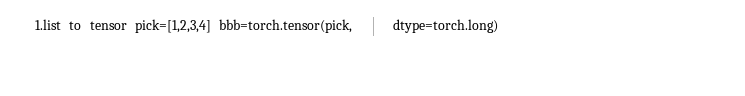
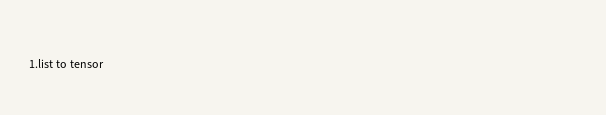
[134,19,498,33] pick=[1,2,3,4] bbb=torch.tensor(pick, dtype=torch.long) -> (105, 64) none

